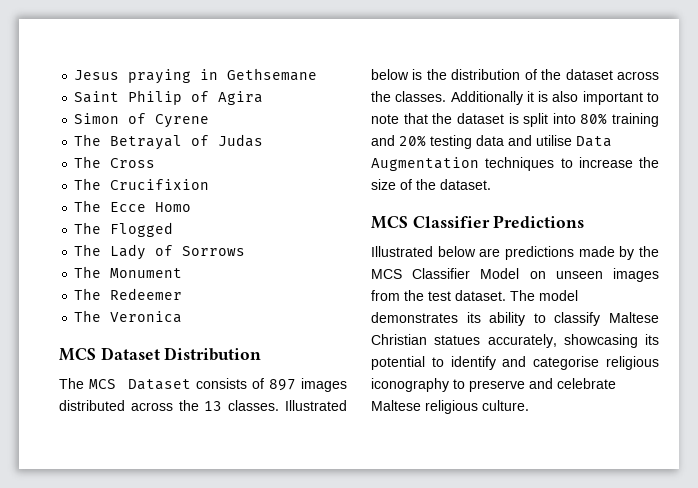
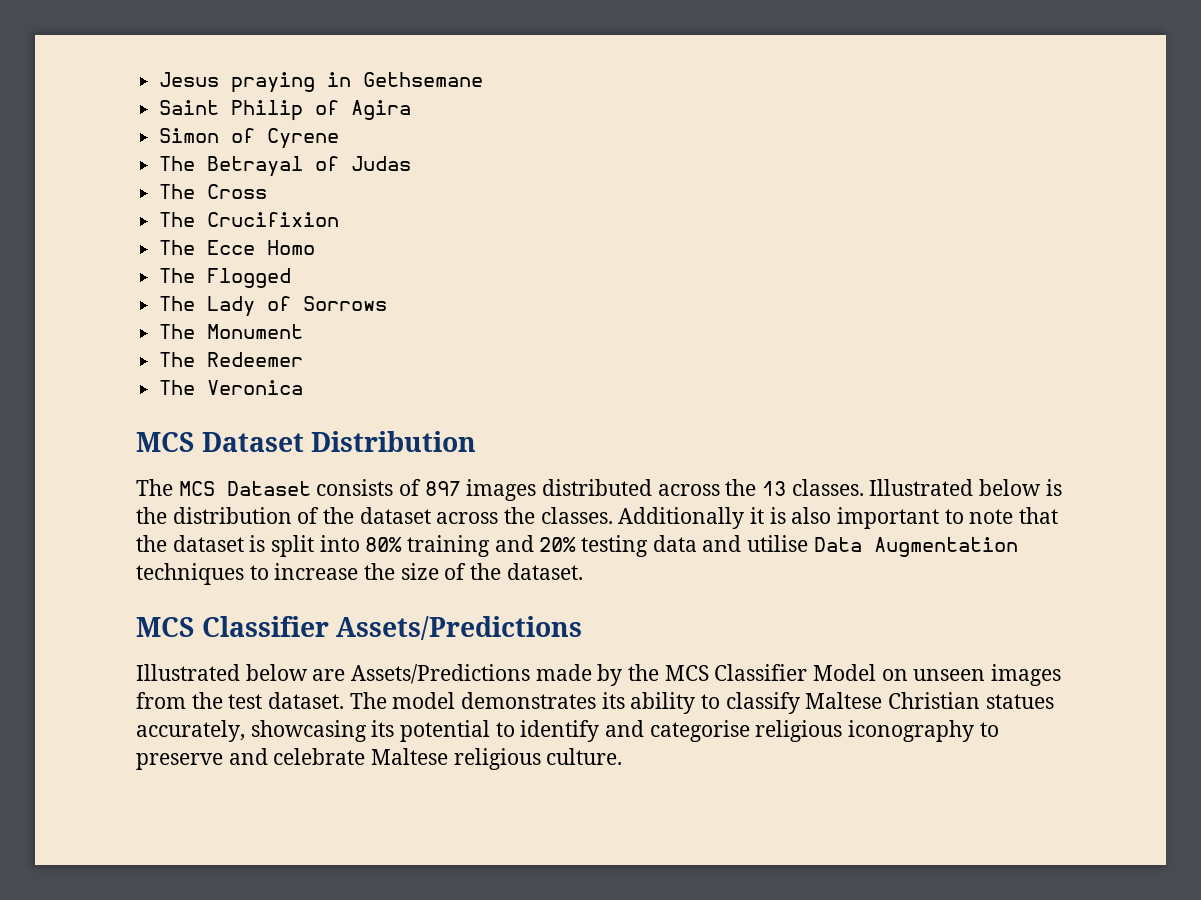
[493,215,585,228] Predictions -> [336,616,583,640] Assets/Predictions
[505,246,574,260] predictions -> [351,664,531,684] Assets/Predictions

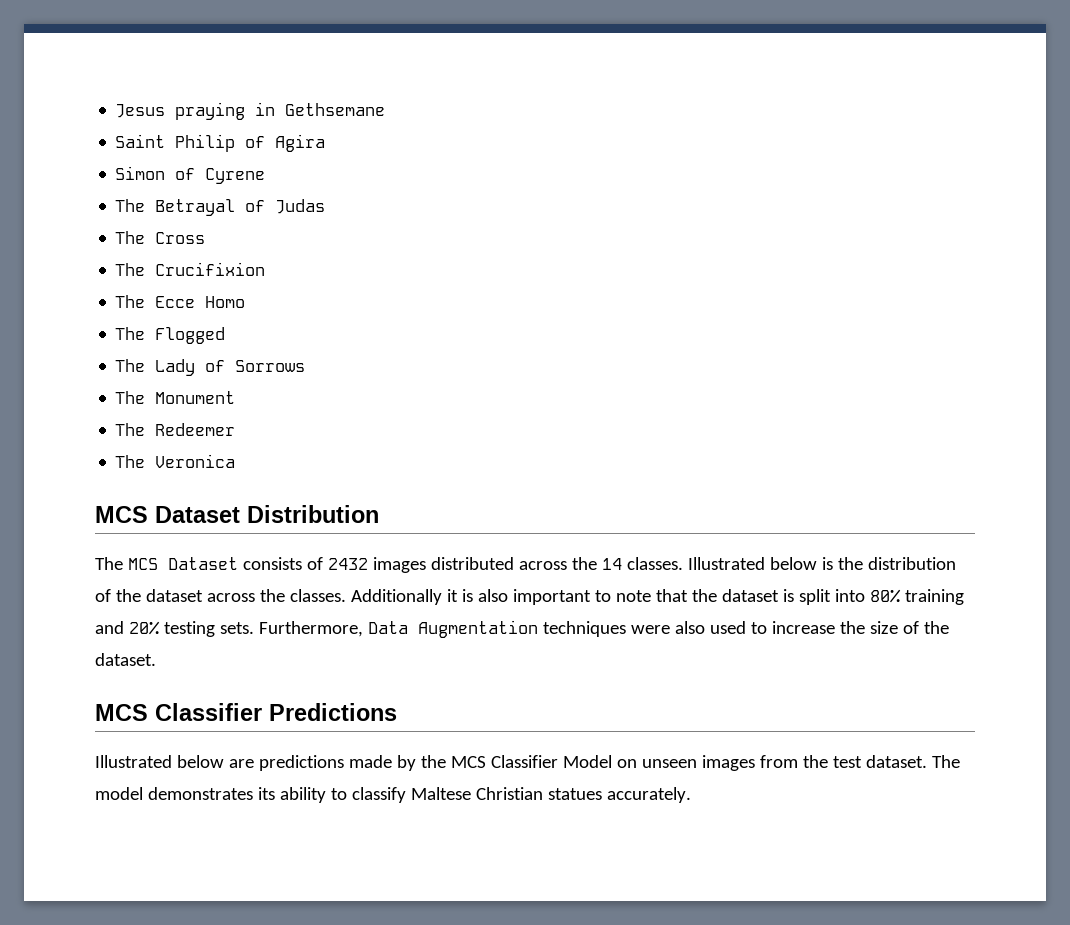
[424,481,461,496] 897 -> [327,558,368,570] 2432
[762,481,787,496] 13 -> [601,558,622,570] 14
[652,535,1018,557] [136,563,244,585] data and utilise Data Augmentation techniques -> [219,620,746,638] sets. Furthermore, Data Augmentation techniques were also used
[336,616,583,640] Assets/Predictions -> [269,703,397,721] Predictions
[351,664,531,684] Assets/Predictions -> [258,755,344,771] predictions
[136,720,999,742] [136,748,623,770] accurately, showcasing its potential to identify and categorise religious iconography to preserve and celebrate Maltese religious culture. -> [606,787,691,803] accurately.

